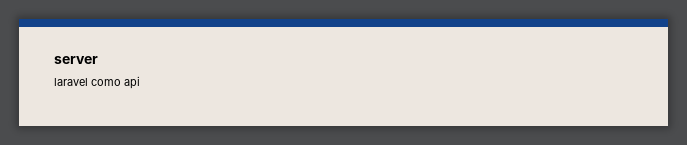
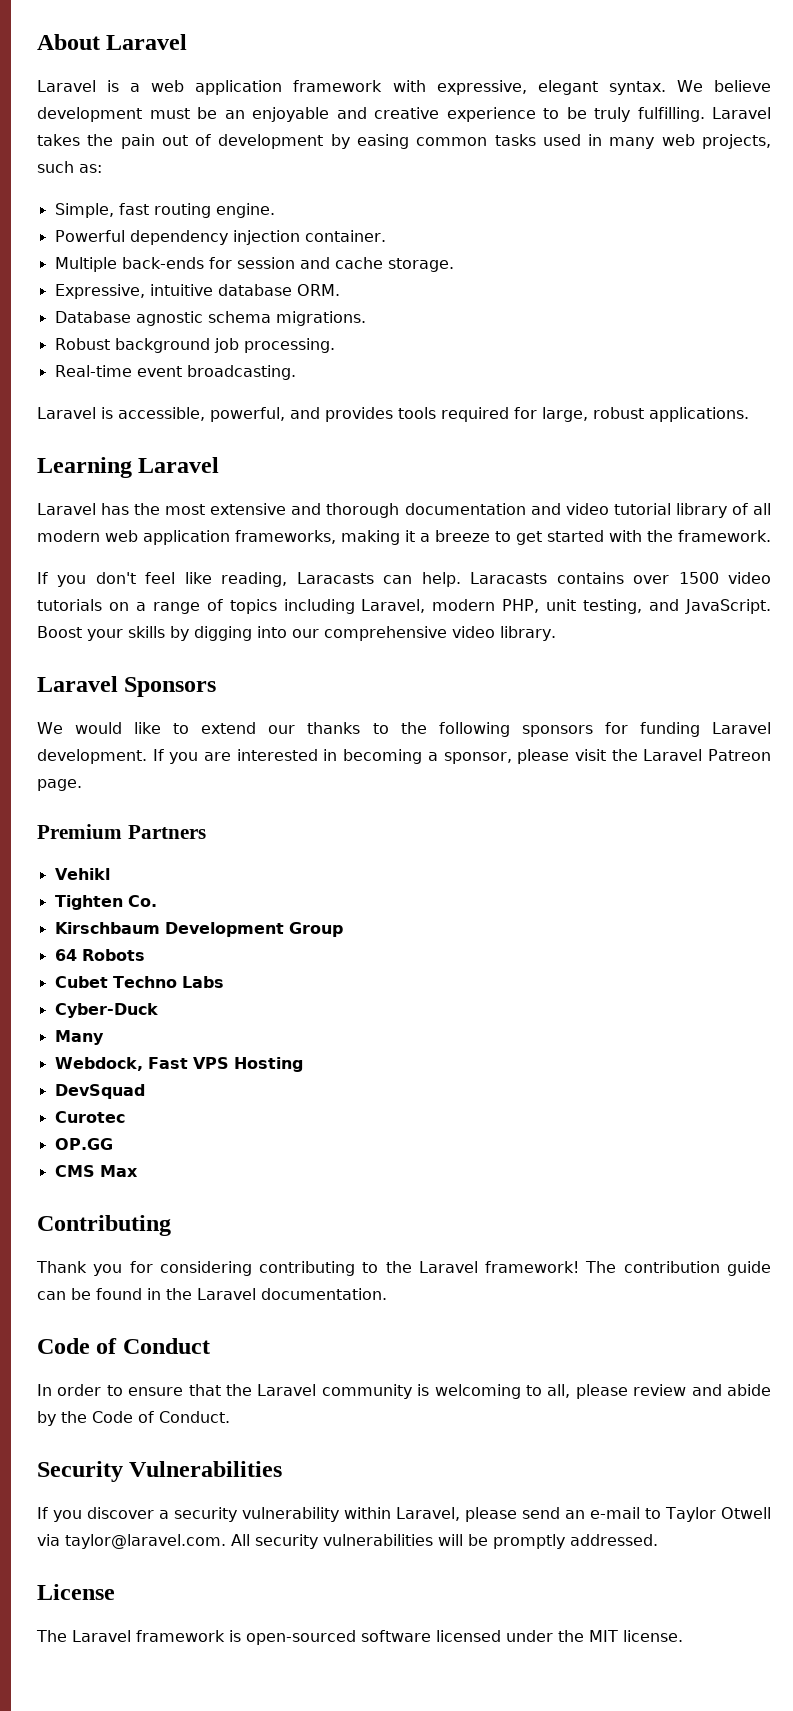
[54,56,98,64] [54,76,140,89] server // laravel como api -> [37,34,188,50] [37,80,771,95] [37,107,771,122] [37,134,772,149] [37,161,102,173] [54,203,275,218] [54,230,386,245] [54,257,454,272] [54,284,340,299] [54,311,366,326] [54,338,335,353] [54,365,296,380] [37,407,749,422] [37,457,220,478] [37,503,772,518] [37,530,771,545] [37,572,771,587] [37,599,771,614] [37,626,556,641] [37,676,217,697] [37,722,771,737] [37,749,771,764] [37,779,82,791] [37,824,206,839] [54,868,110,880] [54,895,157,910] [54,922,343,937] [54,949,145,961] [54,976,224,988] [54,1003,158,1018] [54,1030,104,1045] [54,1057,303,1072] [54,1084,145,1099] [54,1111,125,1123] [54,1138,113,1150] [54,1165,138,1177] [37,1215,171,1236] [36,1261,771,1276] [37,1288,387,1300] [37,1338,210,1354] [37,1384,771,1399] [37,1411,230,1426] [37,1461,283,1482] [37,1507,771,1522] [37,1534,658,1549] [37,1584,115,1600] [36,1630,683,1645] About Laravel // Laravel is a web application framework with expressive, elegant syntax. We believe development must be an enjoyable and creative experience to be truly fulfilling. Laravel takes the pain out of development by easing common tasks used in many web projects, such as: // Simple, fast routing engine. // Powerful dependency injection container. // Multiple back-ends for session and cache storage. // Expressive, intuitive database ORM. // Database agnostic schema migrations. // Robust background job processing. // Real-time event broadcasting. // Laravel is accessible, powerful, and provides tools required for large, robust applications. // Learning Laravel // Laravel has the most extensive and thorough documentation and video tutorial library of all modern web application frameworks, making it a breeze to get started with the framework. // If you don't feel like reading, Laracasts can help. Laracasts contains over 1500 video tutorials on a range of topics including Laravel, modern PHP, unit testing, and JavaScript. Boost your skills by digging into our comprehensive video library. // Laravel Sponsors // We would like to extend our thanks to the following sponsors for funding Laravel development. If you are interested in becoming a sponsor, please visit the Laravel Patreon page. // Premium Partners // Vehikl // Tighten Co. // Kirschbaum Development Group // 64 Robots // Cubet Techno Labs // Cyber-Duck // Many // Webdock, Fast VPS Hosting // DevSquad // Curotec // OP.GG // CMS Max // Contributing // Thank you for considering contributing to the Laravel framework! The contribution guide can be found in the Laravel documentation. // Code of Conduct // In order to ensure that the Laravel community is welcoming to all, please review and abide by the Code of Conduct. // Security Vulnerabilities // If you discover a security vulnerability within Laravel, please send an e-mail to Taylor Otwell via taylor@laravel.com. All security vulnerabilities will be promptly addressed. // License // The Laravel framework is open-sourced software licensed under the MIT license.

